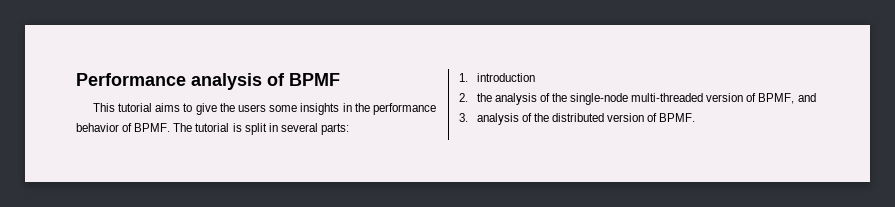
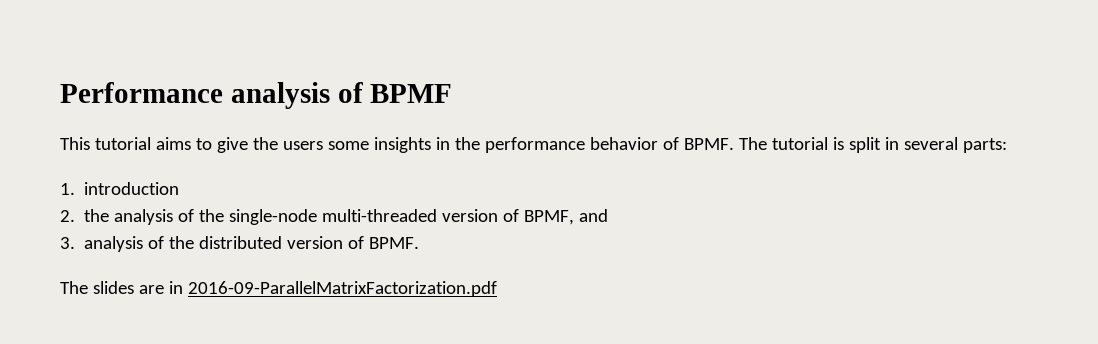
(696, 117) none -> [60,281,497,297] // The slides are in 2016-09-ParallelMatrixFactorization.pdf

